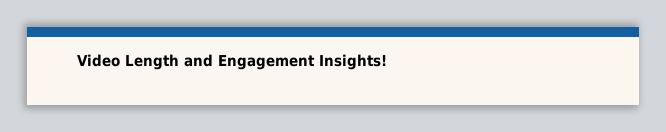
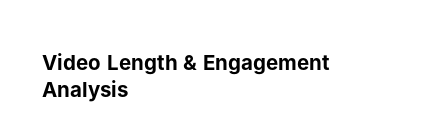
[184,54,387,70] and Engagement Insights! -> [183,55,330,75] [42,80,128,102] & Engagement Analysis

